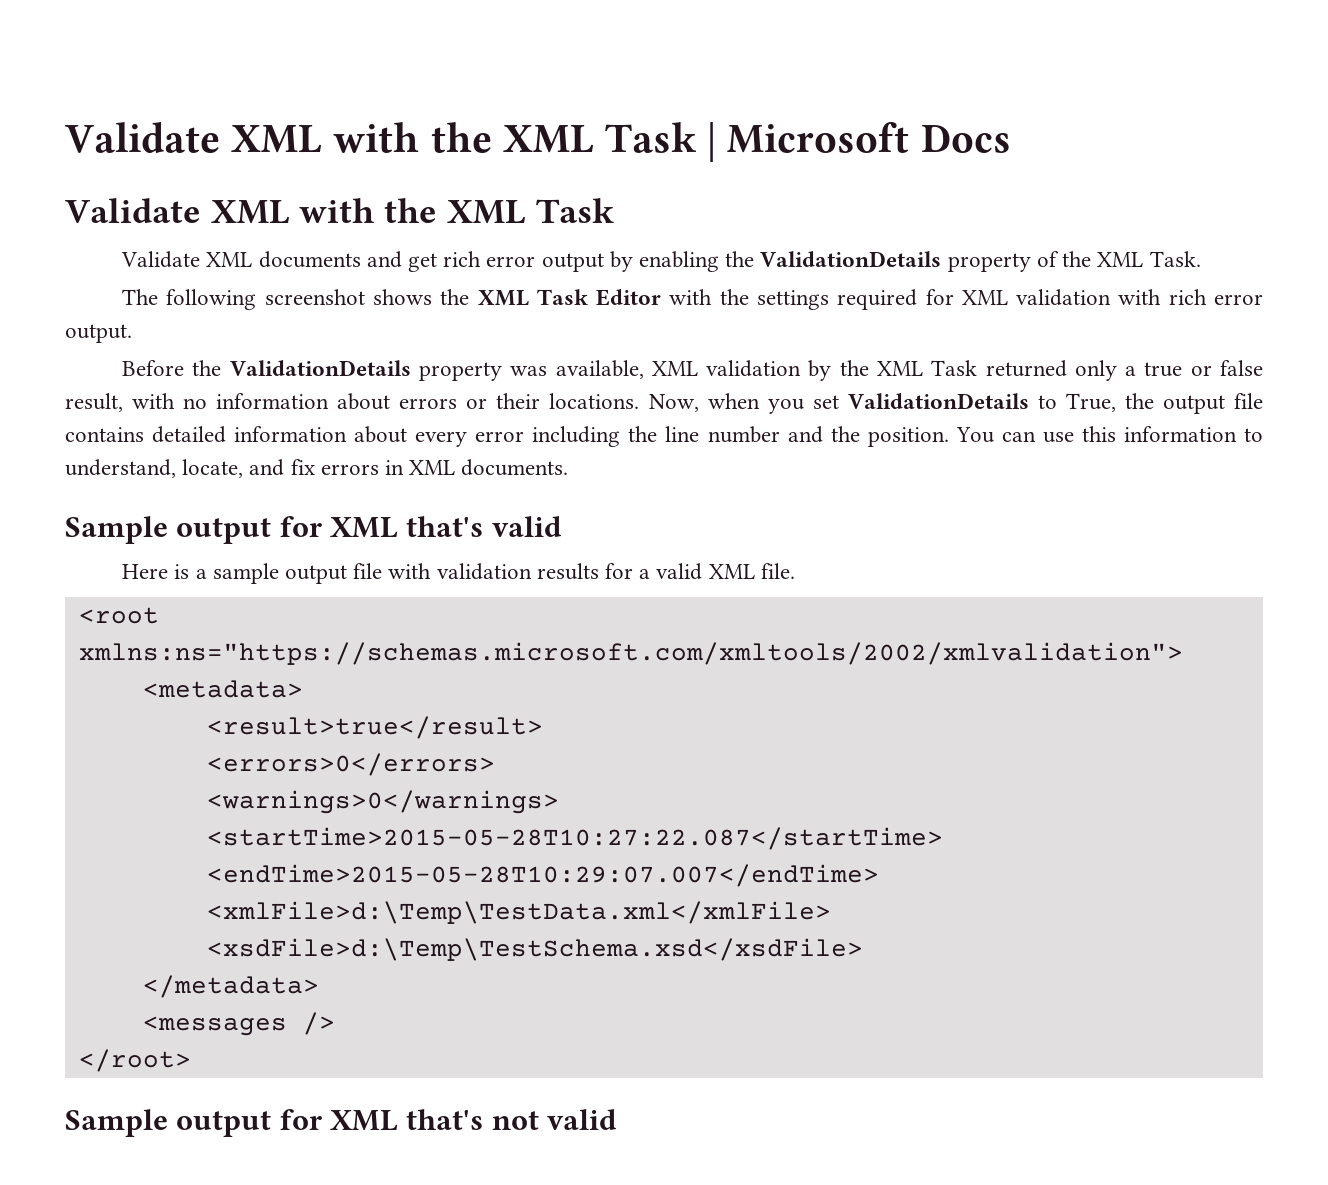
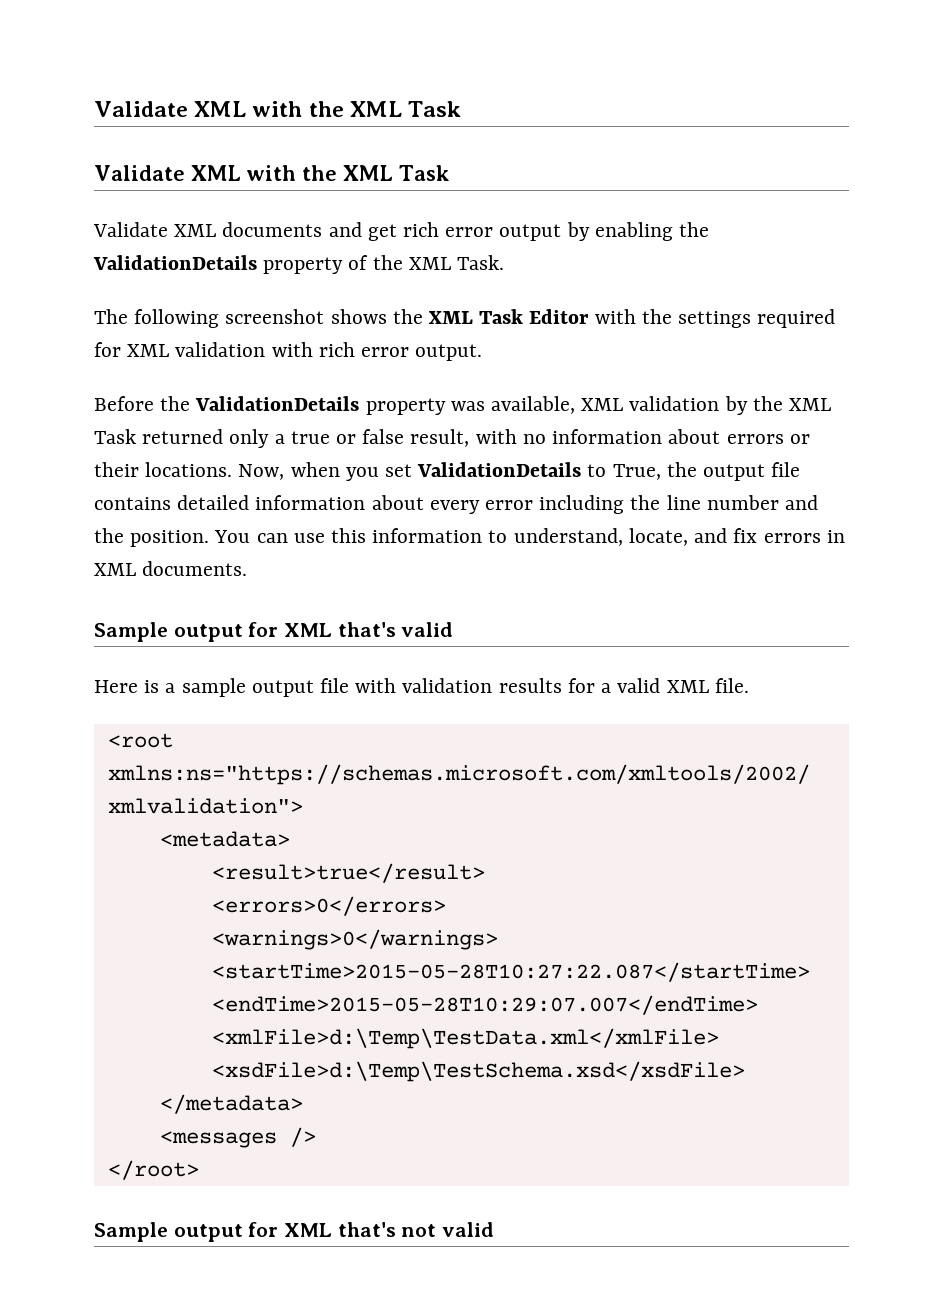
[65,122,1011,162] Validate XML with the XML Task | Microsoft Docs -> [94,101,462,117] Validate XML with the XML Task

